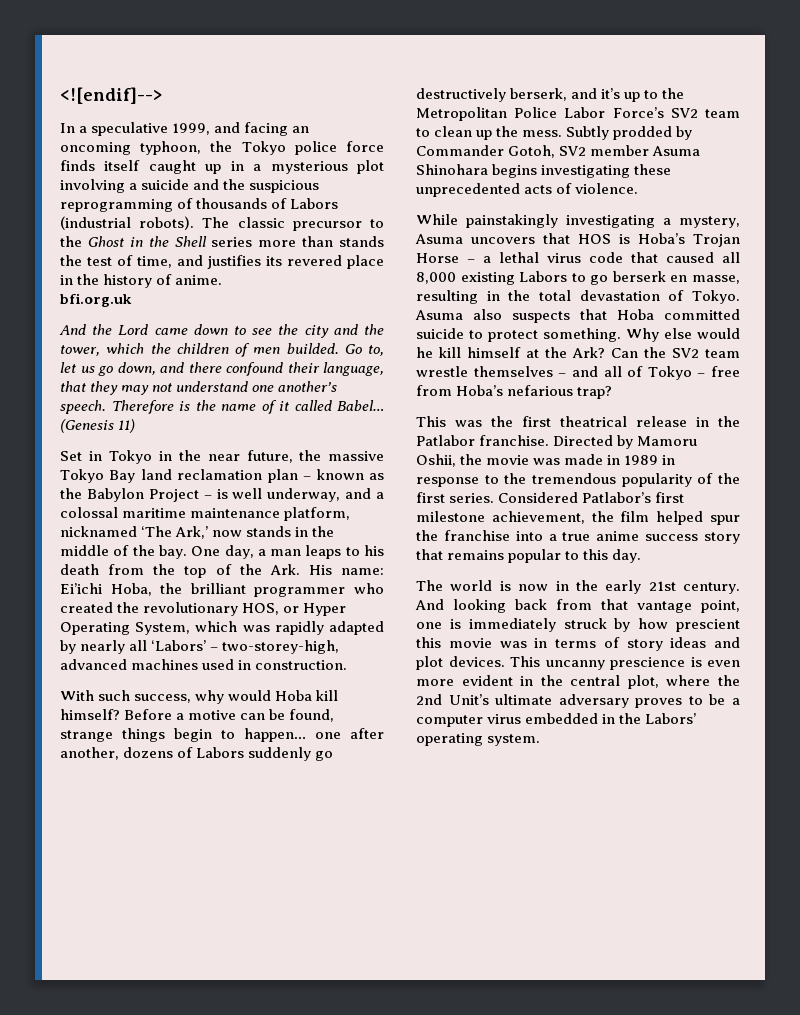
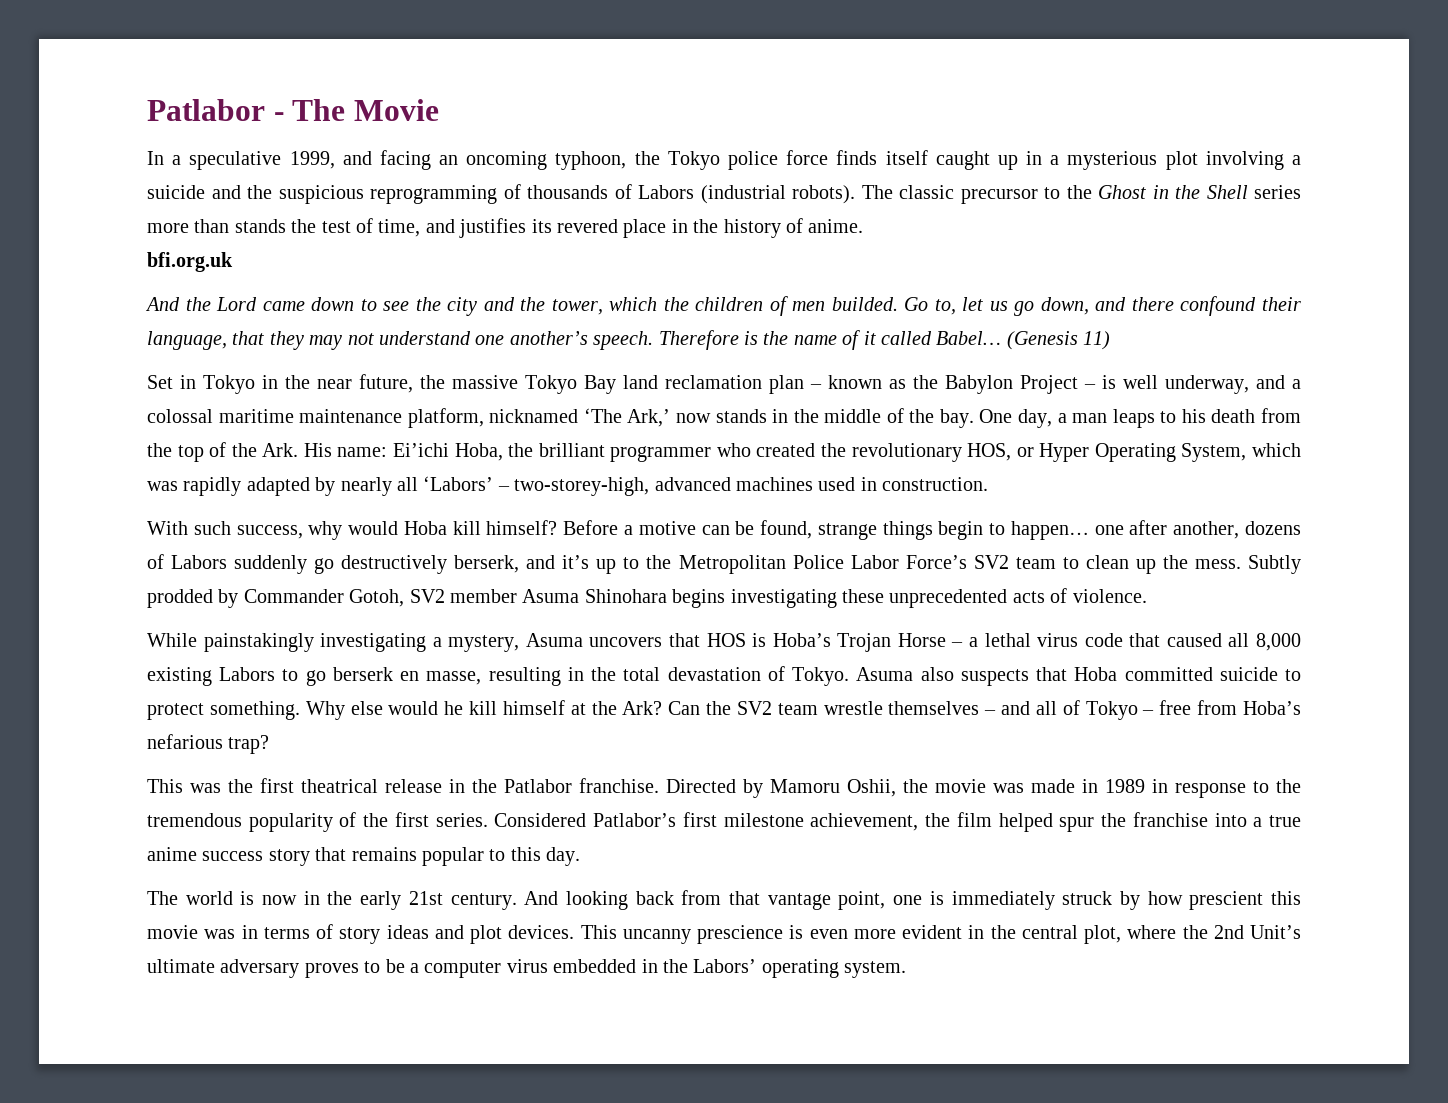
[60,87,162,104] <![endif]--> -> [147,99,439,121] Patlabor - The Movie

